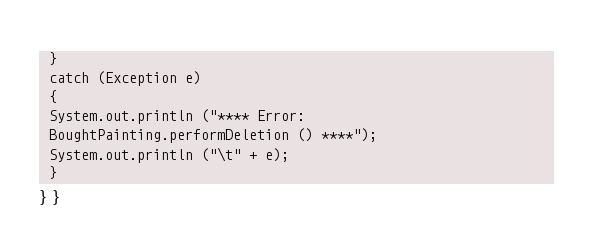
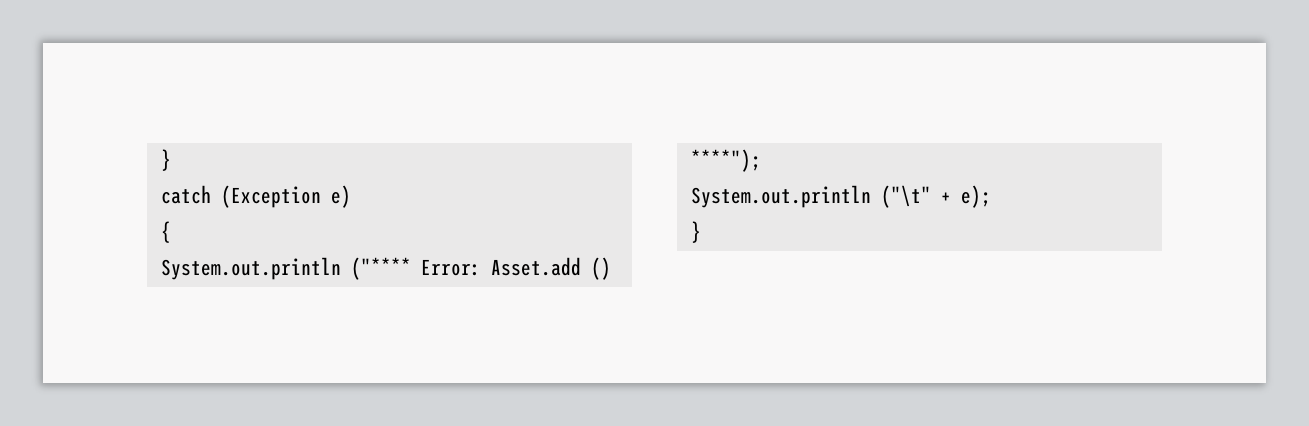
[49,129,290,143] BoughtPainting.performDeletion -> [490,257,581,276] Asset.add
[39,190,60,205] // } } -> (701, 232) none

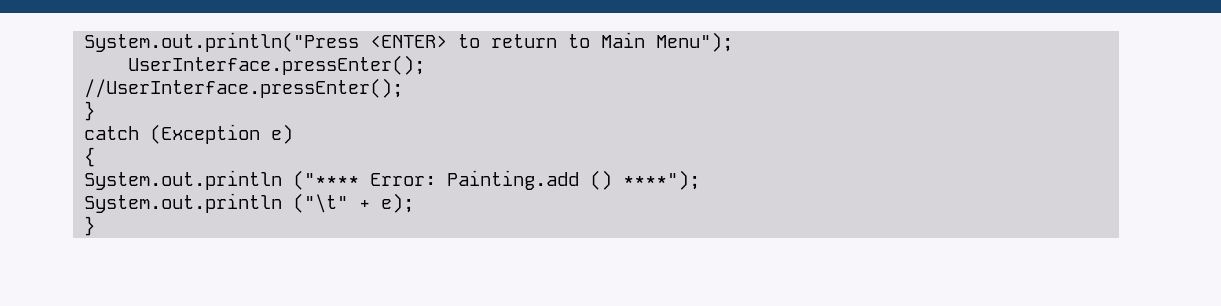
(160, 160) none -> [84,32,734,52] [128,55,426,75] [84,78,404,98] System.out.println("Press <ENTER> to return to Main Menu"); // UserInterface.pressEnter(); // //UserInterface.pressEnter(); //
[490,257,581,276] Asset.add -> [447,170,580,190] Painting.add

